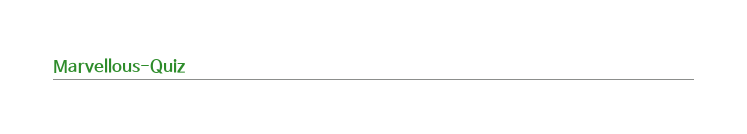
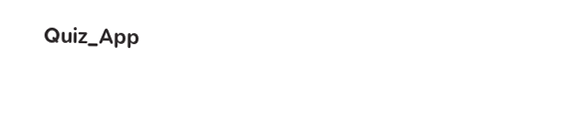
[53,58,185,74] Marvellous-Quiz -> [43,26,140,49] Quiz_App

